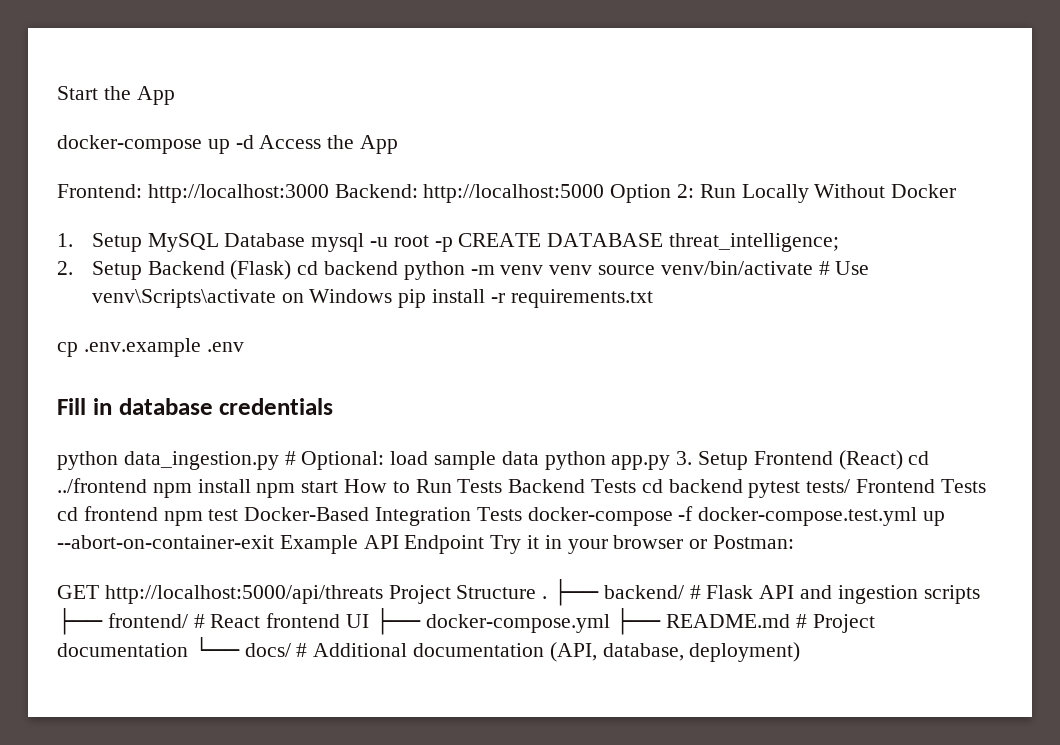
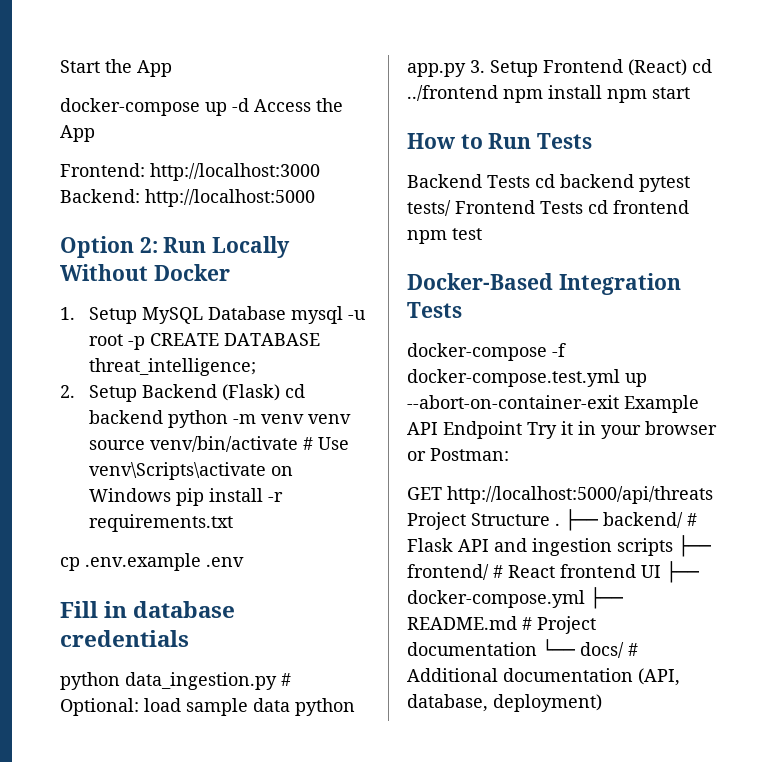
(605, 193) none -> (315, 198) //
(339, 487) none -> (690, 93) //
(503, 486) none -> (593, 141) //
(239, 515) none -> (482, 234) //
(522, 514) none -> (462, 310) //

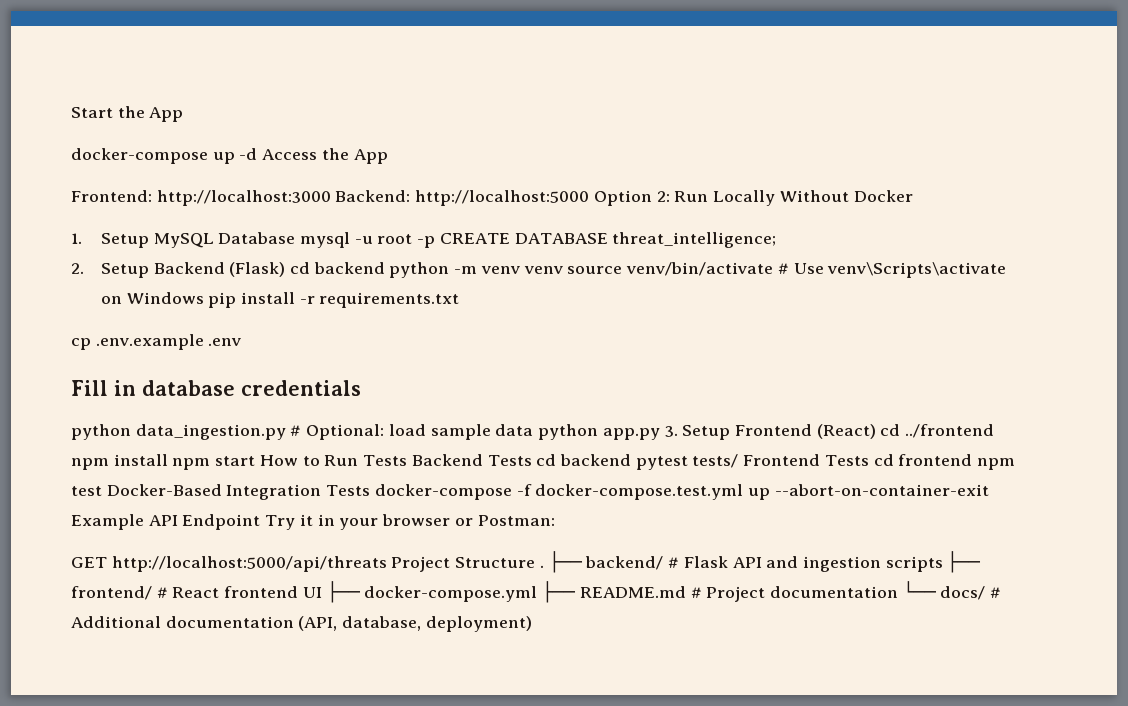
(315, 198) // -> (590, 198) none
(690, 93) // -> (256, 461) none
(593, 141) // -> (408, 460) none
(482, 234) // -> (102, 491) none
(462, 310) // -> (371, 490) none

